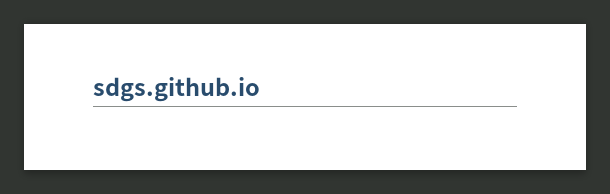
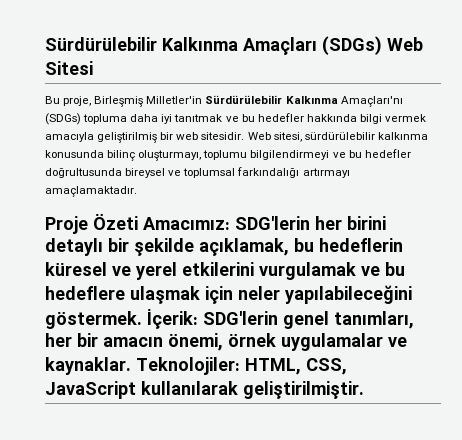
[93,77,260,102] sdgs.github.io -> [45,36,423,55] [45,61,93,75] [45,95,403,107] [45,113,427,125] [45,132,428,143] [45,149,411,161] [45,167,350,178] [45,186,137,197] [45,213,386,234] [45,238,403,256] [45,262,405,280] [45,285,412,304] [45,308,414,329] [45,333,407,351] [45,357,347,375] [45,381,364,399] Sürdürülebilir Kalkınma Amaçları (SDGs) Web Sitesi // Bu proje, Birleşmiş Milletler'in Sürdürülebilir Kalkınma Amaçları'nı (SDGs) topluma daha iyi tanıtmak ve bu hedefler hakkında bilgi vermek amacıyla geliştirilmiş bir web sitesidir. Web sitesi, sürdürülebilir kalkınma konusunda bilinç oluşturmayı, toplumu bilgilendirmeyi ve bu hedefler doğrultusunda bireysel ve toplumsal farkındalığı artırmayı amaçlamaktadır. // Proje Özeti Amacımız: SDG'lerin her birini detaylı bir şekilde açıklamak, bu hedeflerin küresel ve yerel etkilerini vurgulamak ve bu hedeflere ulaşmak için neler yapılabileceğini göstermek. İçerik: SDG'lerin genel tanımları, her bir amacın önemi, örnek uygulamalar ve kaynaklar. Teknolojiler: HTML, CSS, JavaScript kullanılarak geliştirilmiştir.

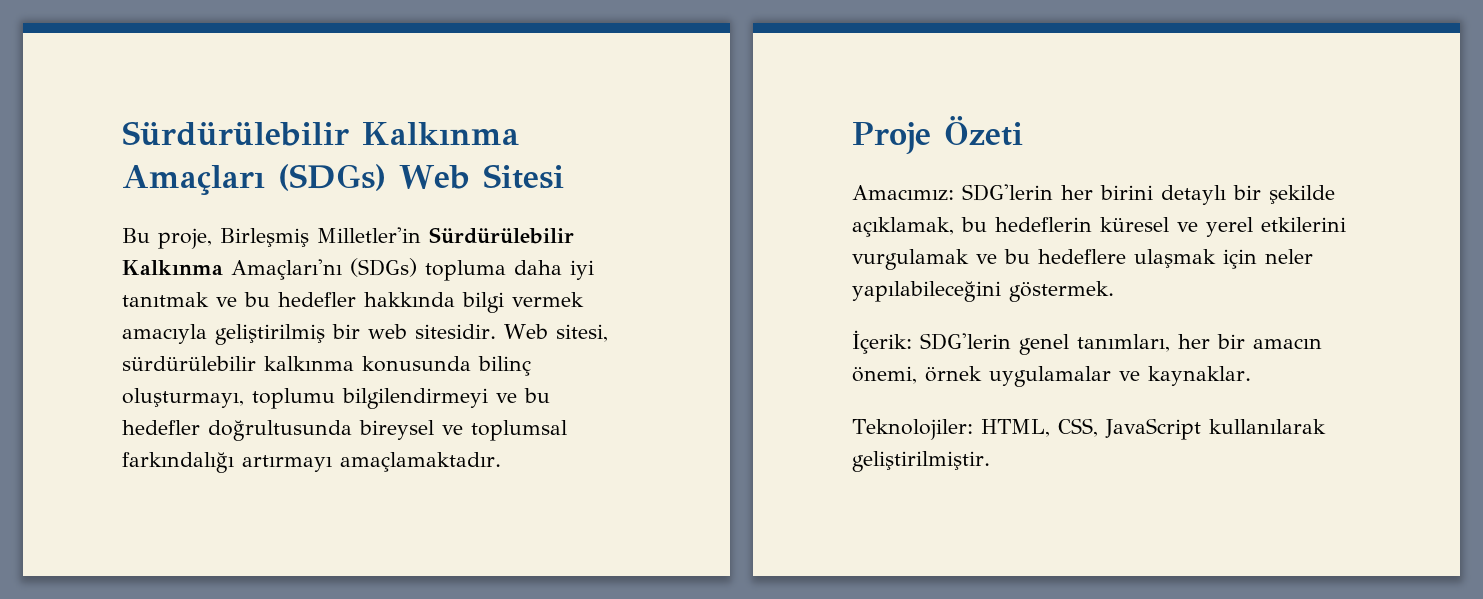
(138, 221) none -> (1023, 131) //
(142, 320) none -> (1114, 291) //
(131, 366) none -> (1251, 376) //

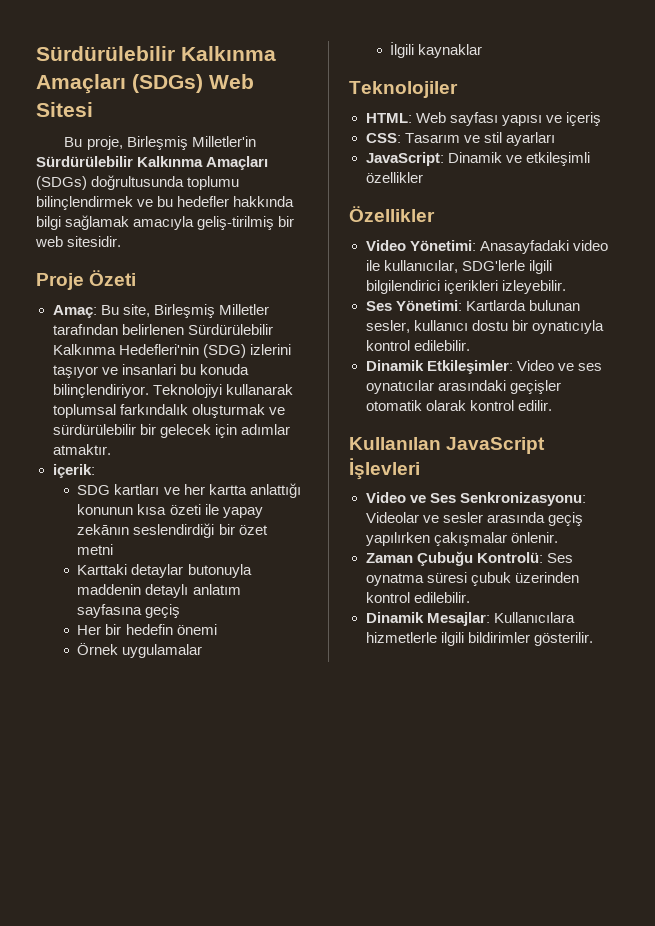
[231,258,594,281] [122,292,209,307] Amaçları'nı (SDGs) topluma daha iyi tanıtmak -> [206,156,269,170] [36,175,240,190] [36,196,133,210] Amaçları (SDGs) doğrultusunda toplumu bilinçlendirmek
[512,292,584,307] [122,324,325,345] vermek amacıyla geliştirilmiş -> [65,215,275,230] sağlamak amacıyla geliş-tirilmiş
[503,324,608,342] [122,356,531,376] [122,388,550,409] [122,420,567,441] [122,452,501,473] [852,116,1023,154] [852,184,1335,205] [852,217,1346,237] [852,249,1313,270] [852,281,1114,302] [852,330,1322,355] [852,366,1251,387] [852,418,1326,440] [852,451,990,472] Web sitesi, sürdürülebilir kalkınma konusunda bilinç oluşturmayı, toplumu bilgilendirmeyi ve bu hedefler doğrultusunda bireysel ve toplumsal farkındalığı artırmayı amaçlamaktadır. // Proje Özeti // Amacımız: SDG'lerin her birini detaylı bir şekilde açıklamak, bu hedeflerin küresel ve yerel etkilerini vurgulamak ve bu hedeflere ulaşmak için neler yapılabileceğini göstermek. // İçerik: SDG'lerin genel tanımları, her bir amacın önemi, örnek uygulamalar ve kaynaklar. // Teknolojiler: HTML, CSS, JavaScript kullanılarak geliştirilmiştir. -> [36,270,137,290] [52,304,269,318] [52,324,273,335] [52,344,291,358] [52,364,249,378] [52,384,293,398] [52,404,285,418] [52,424,290,438] [52,444,111,455] [52,464,95,478] [77,483,301,498] [77,504,263,518] [77,523,268,538] [77,544,114,555] [77,564,252,578] [77,584,241,598] [77,604,181,618] [77,624,217,635] [77,643,203,658] [390,42,483,58] [349,81,458,98] [365,112,601,126] [365,132,555,146] [365,152,590,166] [365,172,423,183] [349,206,435,222] [365,240,608,254] [365,260,552,274] [365,280,566,294] [365,300,580,311] [365,320,604,334] [365,340,470,351] [365,360,602,374] [365,380,561,394] [365,400,552,411] [349,437,546,454] [349,458,420,480] [365,492,586,506] [365,512,583,526] [365,532,558,546] [365,551,573,566] [365,572,579,586] [365,592,470,603] [365,612,575,626] [365,632,593,646] // Proje Özeti // Amaç: Bu site, Birleşmiş Milletler tarafından belirlenen Sürdürülebilir Kalkınma Hedefleri'nin (SDG) izlerini taşıyor ve insanlari bu konuda bilinçlendiriyor. Teknolojiyi kullanarak toplumsal farkındalık oluşturmak ve sürdürülebilir bir gelecek için adımlar atmaktır. // içerik: // SDG kartları ve her kartta anlattığı konunun kısa özeti ile yapay zekānın seslendirdiği bir özet metni // Karttaki detaylar butonuyla maddenin detaylı anlatım sayfasına geçiş // Her bir hedefin önemi // Örnek uygulamalar // İlgili kaynaklar // Teknolojiler // HTML: Web sayfası yapısı ve içeriş // CSS: Tasarım ve stil ayarları // JavaScript: Dinamik ve etkileşimli özellikler // Özellikler // Video Yönetimi: Anasayfadaki video ile kullanıcılar, SDG'lerle ilgili bilgilendirici içerikleri izleyebilir. // Ses Yönetimi: Kartlarda bulunan sesler, kullanıcı dostu bir oynatıcıyla kontrol edilebilir. // Dinamik Etkileşimler: Video ve ses oynatıcılar arasındaki geçişler otomatik olarak kontrol edilir. // Kullanılan JavaScript İşlevleri // Video ve Ses Senkronizasyonu: Videolar ve sesler arasında geçiş yapılırken çakışmalar önlenir. // Zaman Çubuğu Kontrolü: Ses oynatma süresi çubuk üzerinden kontrol edilebilir. // Dinamik Mesajlar: Kullanıcılara hizmetlerle ilgili bildirimler gösterilir.

